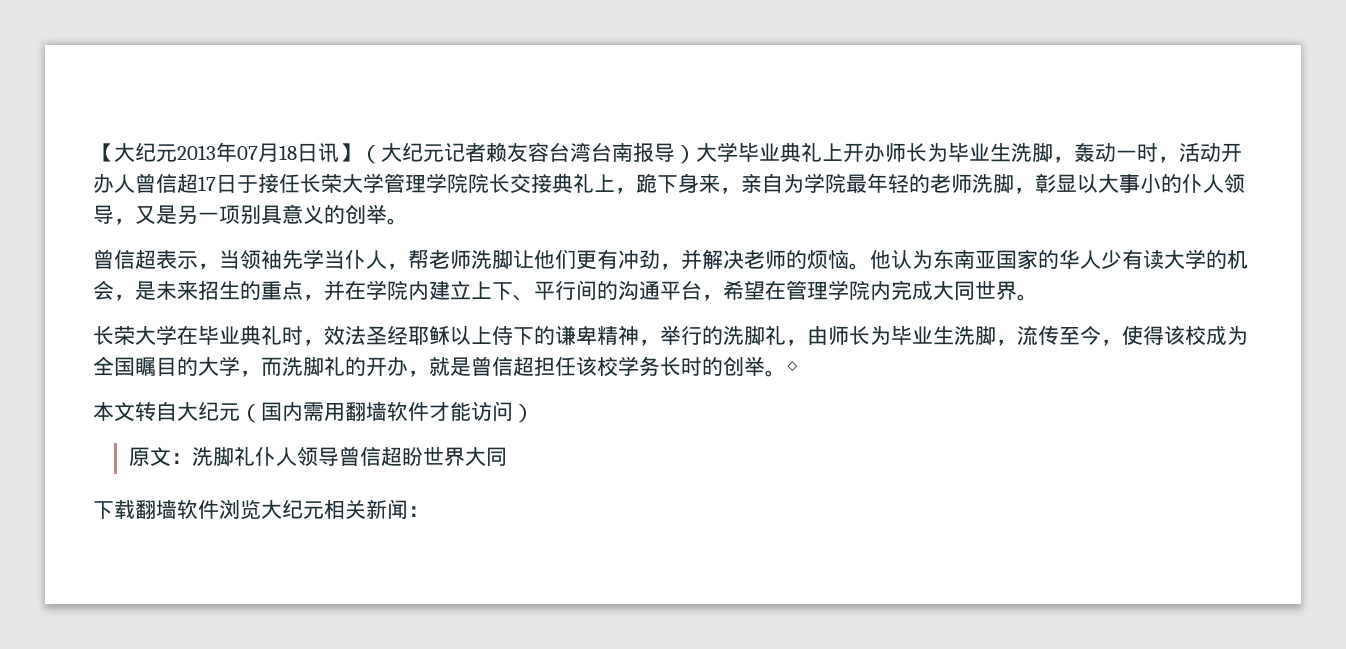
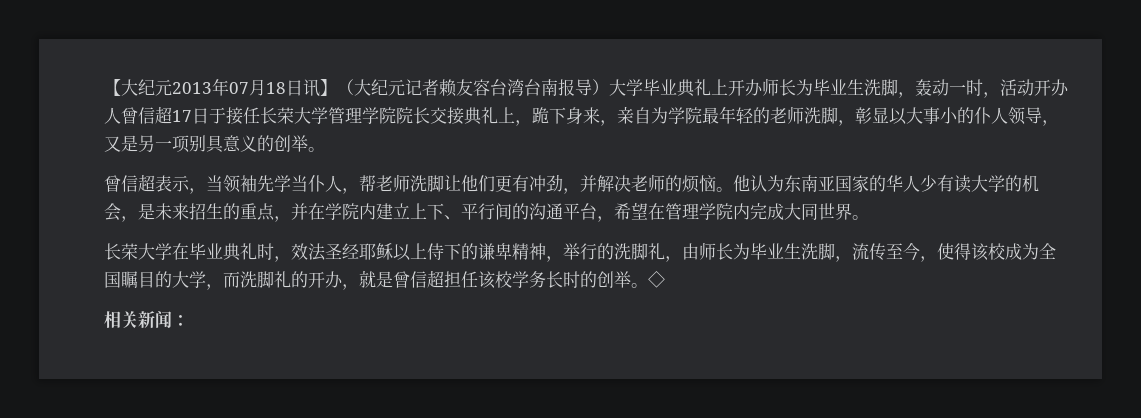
[93,401,534,423] [128,446,507,467] [93,499,324,520] 本文转自大纪元（国内需用翻墙软件才能访问） // 原文：洗脚礼仆人领导曾信超盼世界大同 // 下载翻墙软件浏览大纪元 -> (665, 279) none

